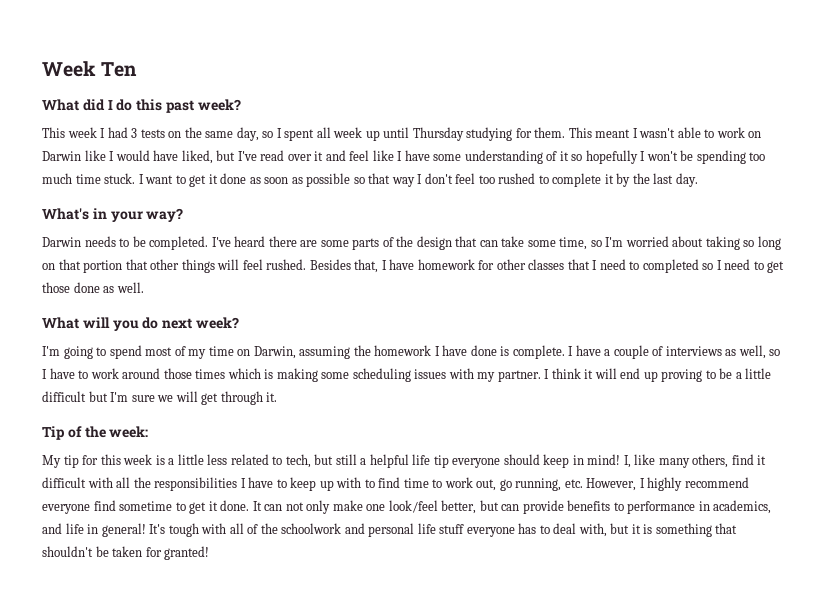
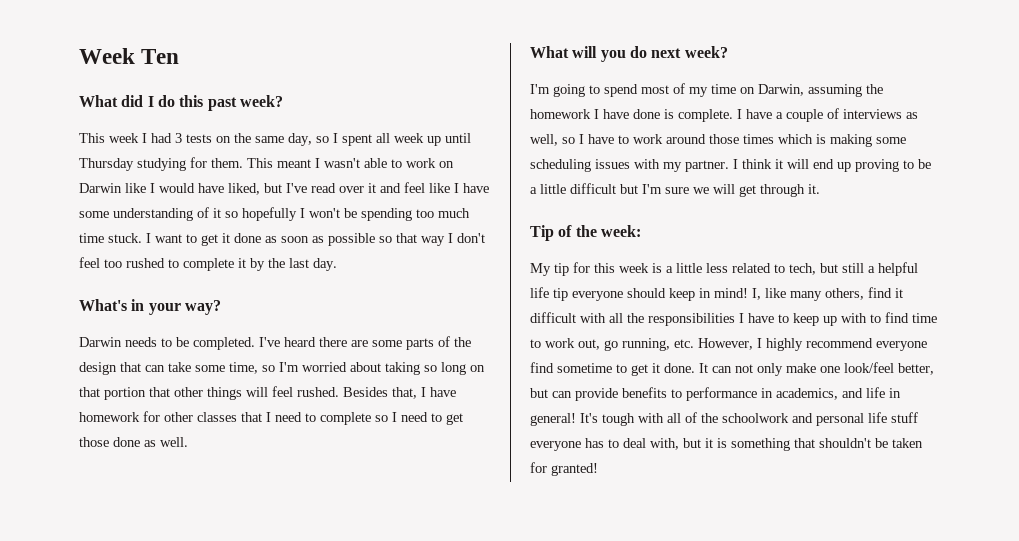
[642,259,699,273] completed -> [320,412,371,425] complete

